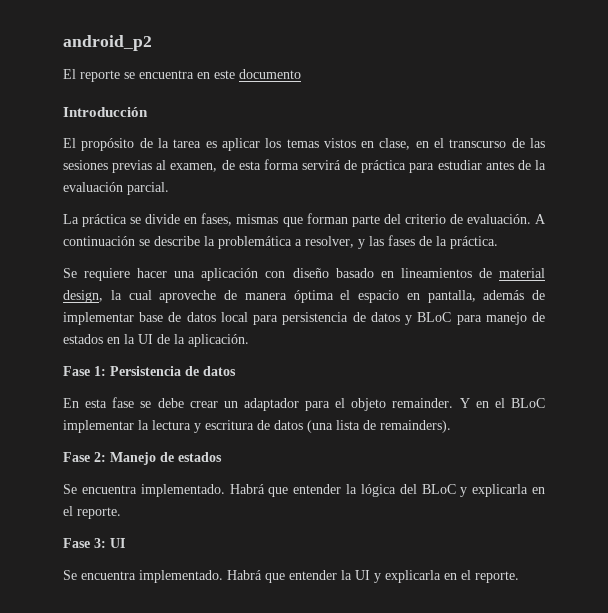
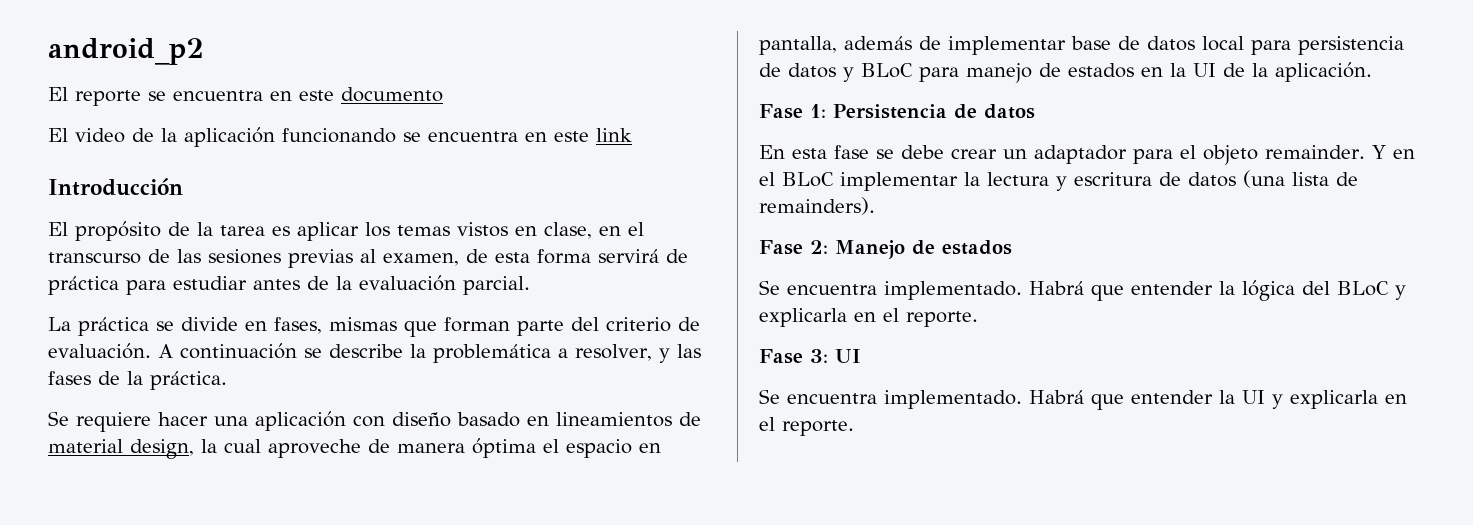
(301, 74) none -> [48,127,632,147] // El video de la aplicación funcionando se encuentra en este link

